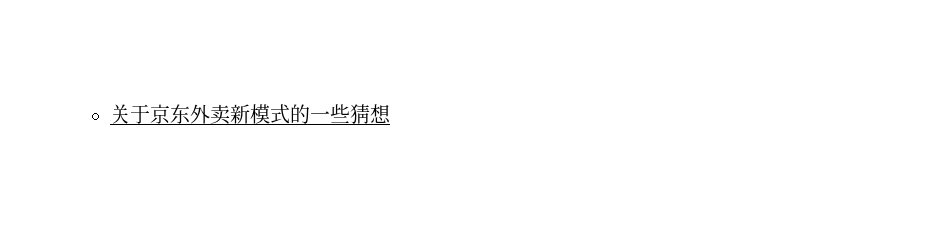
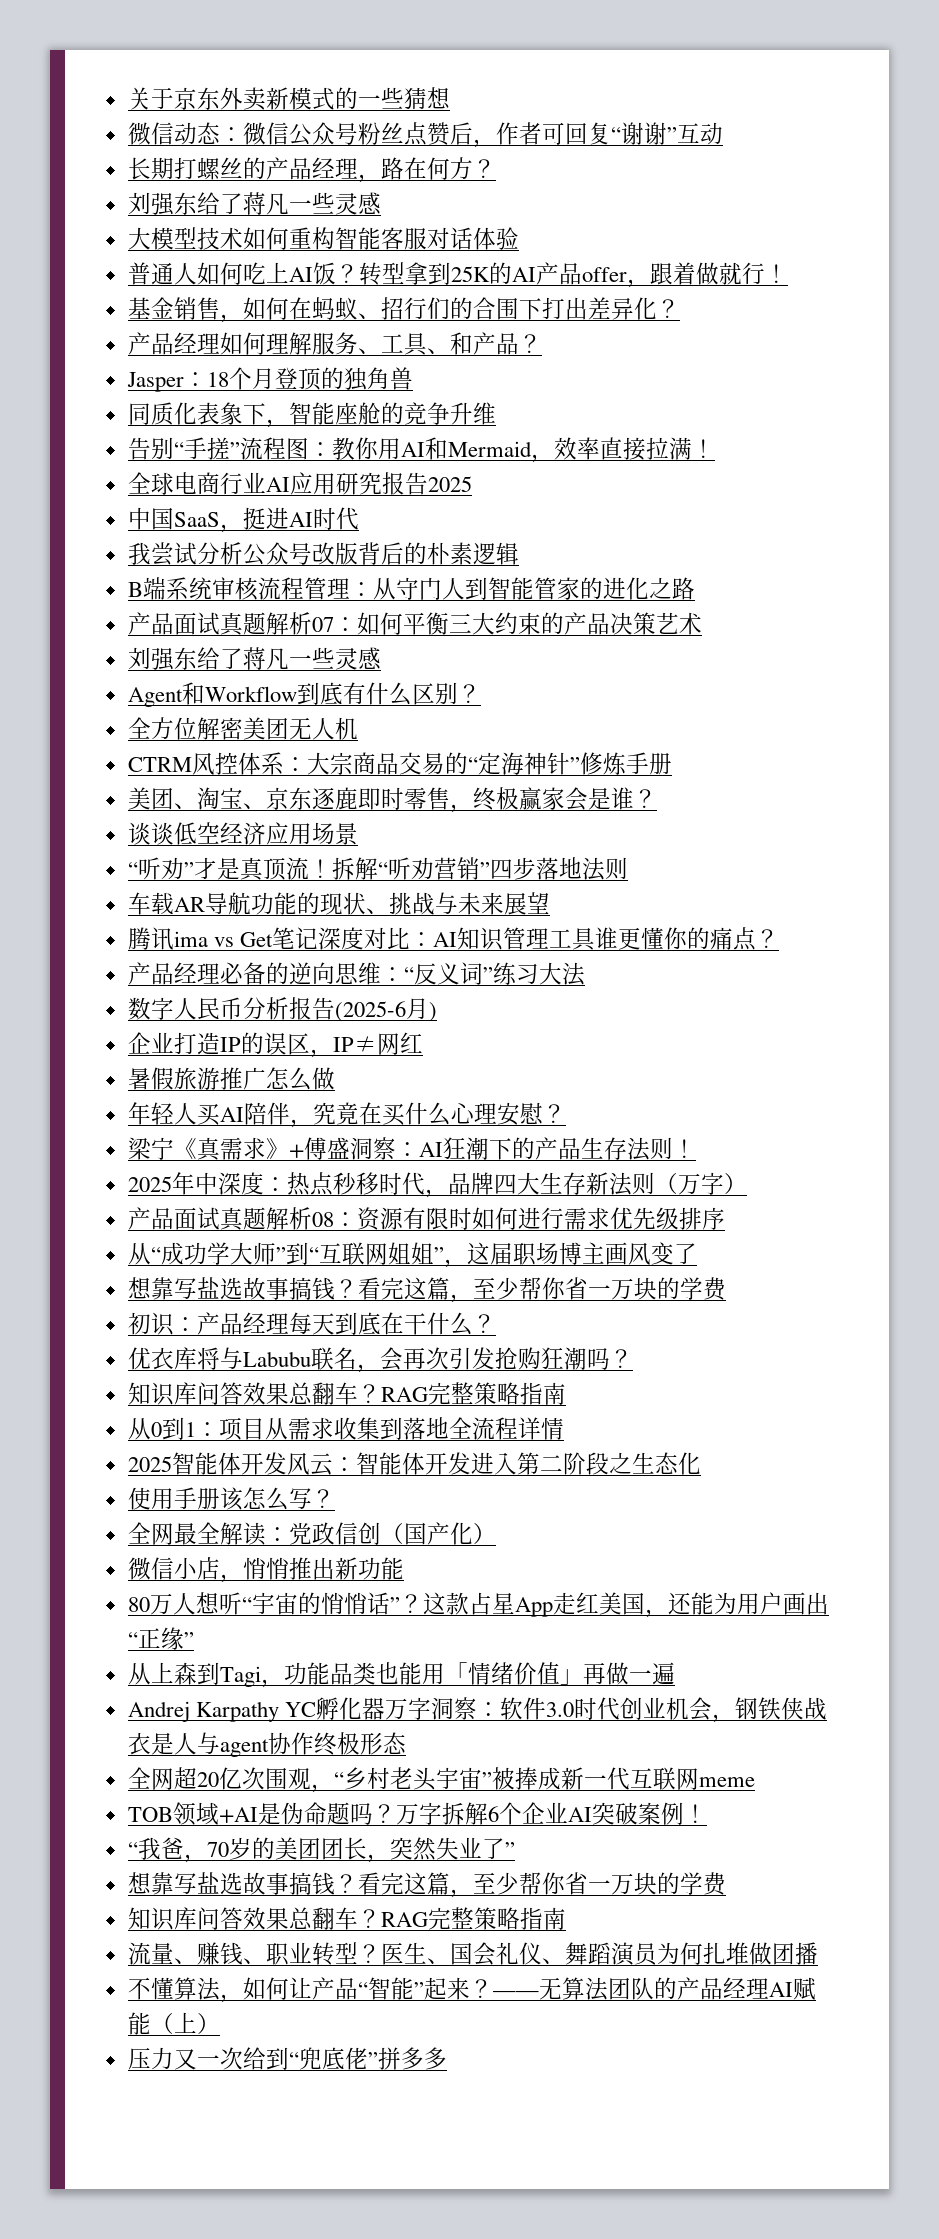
(391, 114) none -> [127,122,723,148] [127,157,496,183] [127,192,381,216] [127,227,519,250] [127,262,788,288] [127,297,680,323] [127,332,542,356] [126,367,413,392] [127,402,496,428] [127,437,715,463] [127,472,472,495] [127,507,359,533] [127,542,519,566] [127,577,695,601] [127,612,702,636] [127,647,381,671] [127,682,481,707] [127,717,358,740] [127,752,672,775] [127,787,657,813] [127,822,358,845] [127,857,628,881] [127,892,550,915] [127,927,779,951] [127,962,585,986] [127,997,437,1022] [127,1032,423,1058] [127,1067,335,1091] [127,1102,566,1128] [127,1137,696,1161] [127,1172,747,1198] [127,1207,725,1231] [127,1242,697,1268] [127,1277,727,1303] [127,1312,496,1336] [127,1347,633,1373] [127,1382,566,1406] [127,1417,564,1441] [127,1452,701,1476] [127,1487,335,1511] [127,1522,496,1546] [127,1557,404,1583] [127,1592,829,1618] [127,1627,194,1650] [127,1662,675,1688] [127,1697,827,1723] [127,1732,406,1757] [127,1767,755,1793] [127,1802,707,1826] [127,1837,515,1863] [127,1872,727,1898] [127,1907,566,1931] [127,1942,818,1966] [127,1977,816,2003] [127,2012,220,2035] [127,2047,447,2070] // 微信动态：微信公众号粉丝点赞后，作者可回复“谢谢”互动 // 长期打螺丝的产品经理，路在何方？ // 刘强东给了蒋凡一些灵感 // 大模型技术如何重构智能客服对话体验 // 普通人如何吃上AI饭？转型拿到25K的AI产品offer，跟着做就行！ // 基金销售，如何在蚂蚁、招行们的合围下打出差异化？ // 产品经理如何理解服务、工具、和产品？ // Jasper：18个月登顶的独角兽 // 同质化表象下，智能座舱的竞争升维 // 告别“手搓”流程图：教你用AI和Mermaid，效率直接拉满！ // 全球电商行业AI应用研究报告2025 // 中国SaaS，挺进AI时代 // 我尝试分析公众号改版背后的朴素逻辑 // B端系统审核流程管理：从守门人到智能管家的进化之路 // 产品面试真题解析07：如何平衡三大约束的产品决策艺术 // 刘强东给了蒋凡一些灵感 // Agent和Workflow到底有什么区别？ // 全方位解密美团无人机 // CTRM风控体系：大宗商品交易的“定海神针”修炼手册 // 美团、淘宝、京东逐鹿即时零售，终极赢家会是谁？ // 谈谈低空经济应用场景 // “听劝”才是真顶流！拆解“听劝营销”四步落地法则 // 车载AR导航功能的现状、挑战与未来展望 // 腾讯ima vs Get笔记深度对比：AI知识管理工具谁更懂你的痛点？ // 产品经理必备的逆向思维：“反义词”练习大法 // 数字人民币分析报告(2025-6月) // 企业打造IP的误区，IP≠网红 // 暑假旅游推广怎么做 // 年轻人买AI陪伴，究竟在买什么心理安慰？ // 梁宁《真需求》+傅盛洞察：AI狂潮下的产品生存法则！ // 2025年中深度：热点秒移时代，品牌四大生存新法则（万字） // 产品面试真题解析08：资源有限时如何进行需求优先级排序 // 从“成功学大师”到“互联网姐姐”，这届职场博主画风变了 // 想靠写盐选故事搞钱？看完这篇，至少帮你省一万块的学费 // 初识：产品经理每天到底在干什么？ // 优衣库将与Labubu联名，会再次引发抢购狂潮吗？ // 知识库问答效果总翻车？RAG完整策略指南 // 从0到1：项目从需求收集到落地全流程详情 // 2025智能体开发风云：智能体开发进入第二阶段之生态化 // 使用手册该怎么写？ // 全网最全解读：党政信创（国产化） // 微信小店，悄悄推出新功能 // 80万人想听“宇宙的悄悄话”？这款占星App走红美国，还能为用户画出“正缘” // 从上森到Tagi，功能品类也能用「情绪价值」再做一遍 // Andrej Karpathy YC孵化器万字洞察：软件3.0时代创业机会，钢铁侠战衣是人与agent协作终极形态 // 全网超20亿次围观，“乡村老头宇宙”被捧成新一代互联网meme // TOB领域+AI是伪命题吗？万字拆解6个企业AI突破案例！ // “我爸，70岁的美团团长，突然失业了” // 想靠写盐选故事搞钱？看完这篇，至少帮你省一万块的学费 // 知识库问答效果总翻车？RAG完整策略指南 // 流量、赚钱、职业转型？医生、国会礼仪、舞蹈演员为何扎堆做团播 // 不懂算法，如何让产品“智能”起来？——无算法团队的产品经理AI赋能（上） // 压力又一次给到“兜底佬”拼多多

